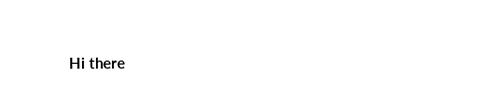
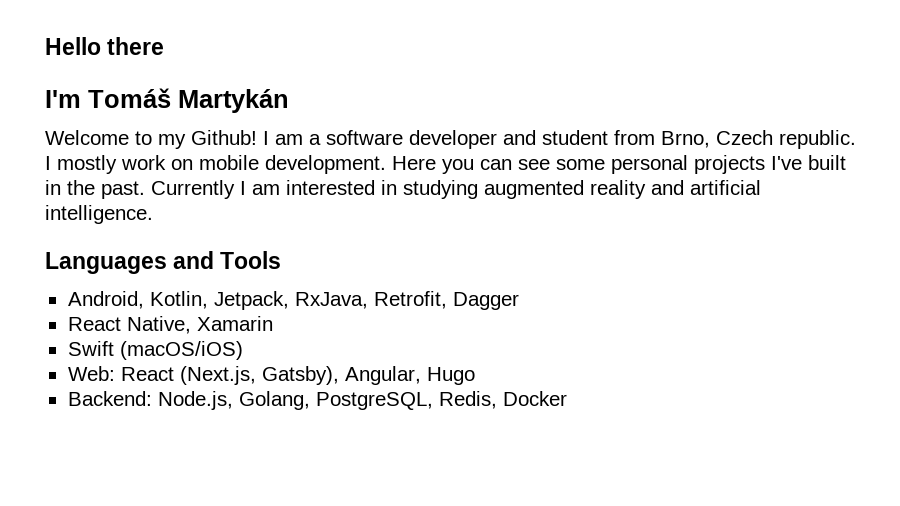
[69,57,86,69] Hi -> [45,37,101,55] Hello
(127, 63) none -> [45,88,289,113] [45,130,856,149] [45,155,846,174] [45,180,761,199] [45,205,153,224] [45,251,282,274] [67,291,519,310] [67,316,273,334] [67,341,243,360] [67,366,475,385] [67,391,567,410] // I'm Tomáš Martykán // Welcome to my Github! I am a software developer and student from Brno, Czech republic. I mostly work on mobile development. Here you can see some personal projects I've built in the past. Currently I am interested in studying augmented reality and artificial intelligence. // Languages and Tools // Android, Kotlin, Jetpack, RxJava, Retrofit, Dagger // React Native, Xamarin // Swift (macOS/iOS) // Web: React (Next.js, Gatsby), Angular, Hugo // Backend: Node.js, Golang, PostgreSQL, Redis, Docker

